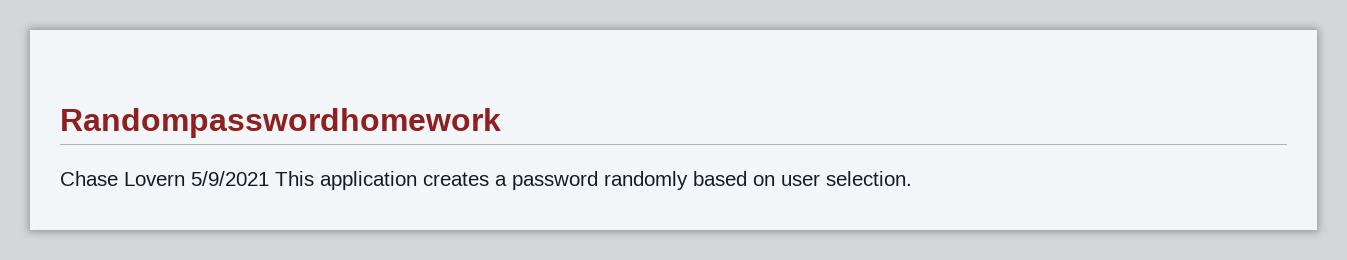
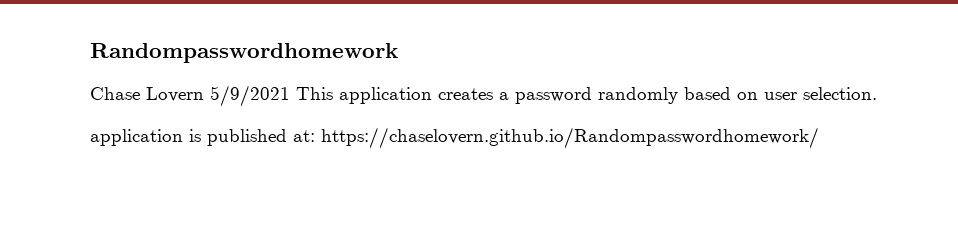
(912, 178) none -> [90,127,819,149] // application is published at: https://chaselovern.github.io/Randompasswordhomework/

